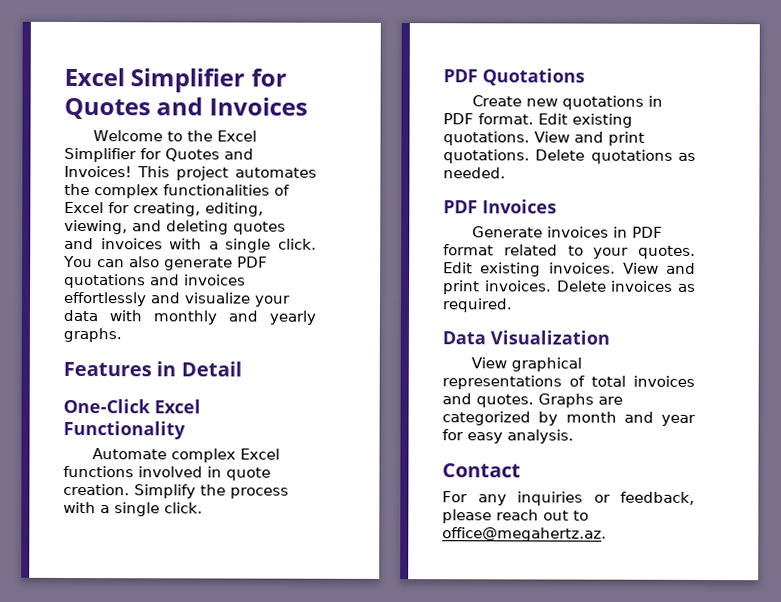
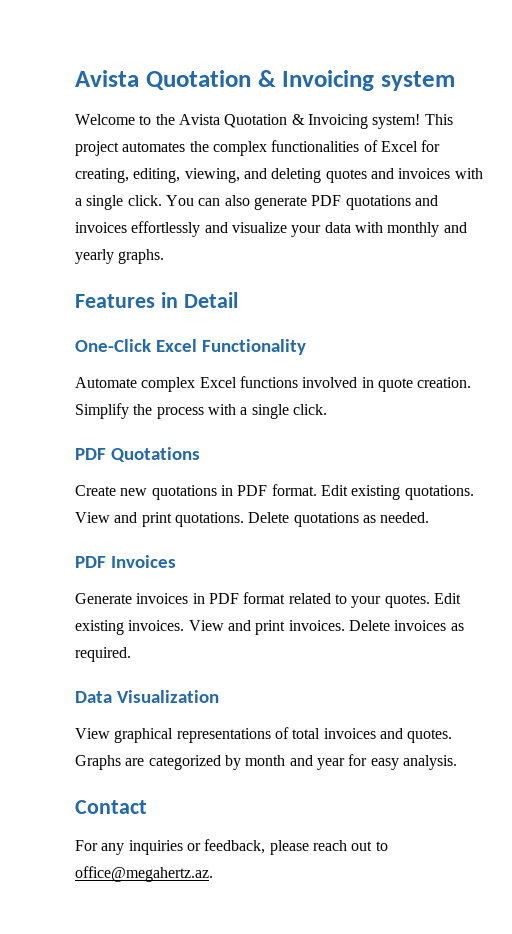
[64,67,287,93] [64,97,308,120] [93,130,258,142] [64,147,254,163] [64,165,132,178] Excel Simplifier for Quotes and Invoices // Welcome to the Excel Simplifier for Quotes and Invoices! -> [75,70,455,91] [75,114,421,129] Avista Quotation & Invoicing system // Welcome to the Avista Quotation & Invoicing system!

